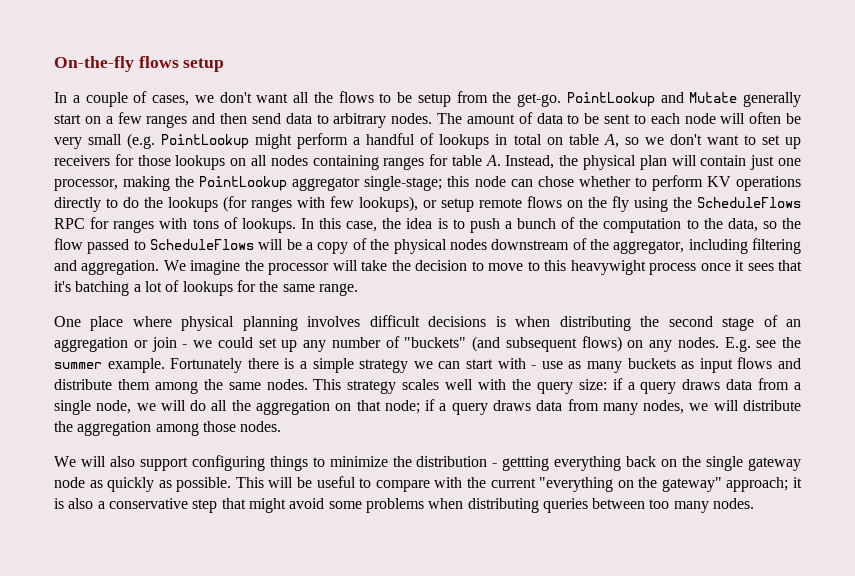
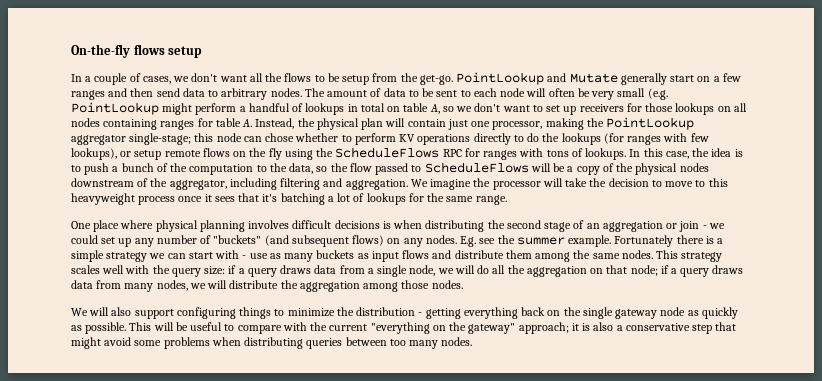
[570,260,646,275] heavywight -> [71,193,135,205] heavyweight
[502,456,550,471] gettting -> [425,308,461,319] getting

